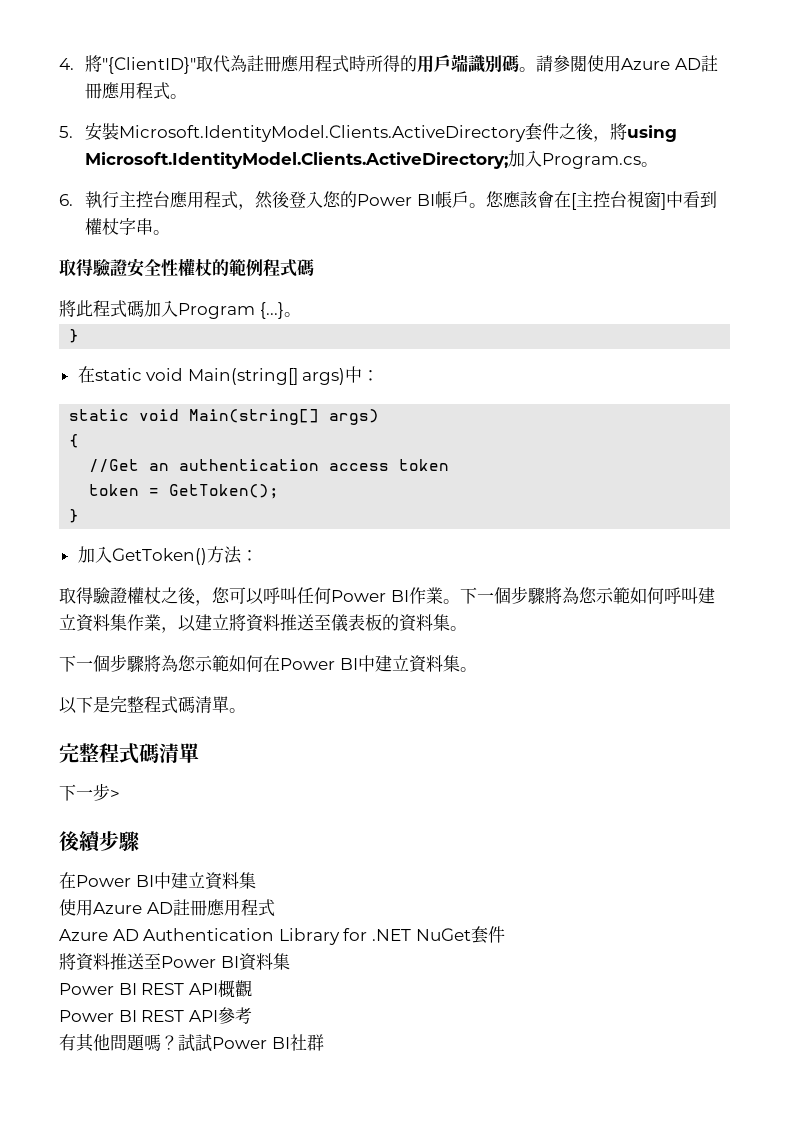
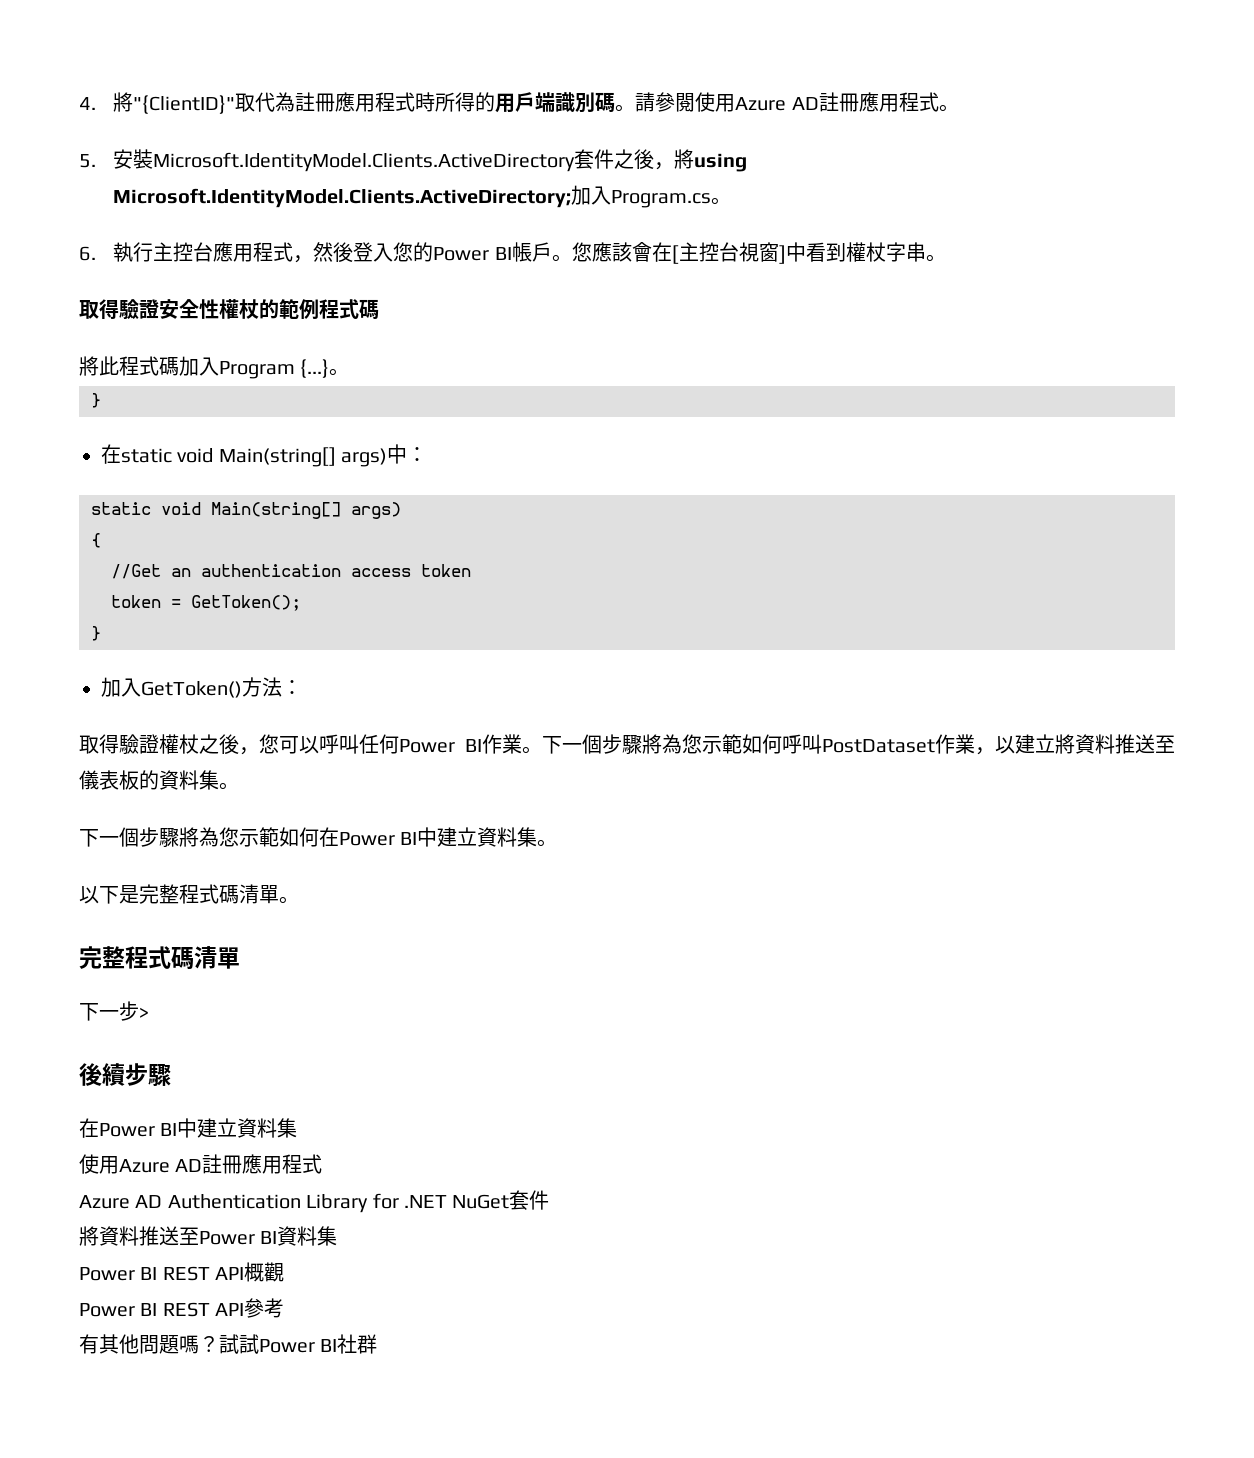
[697,587,715,604] [59,614,127,632] 建立資料集 -> [821,739,935,753] PostDataset

